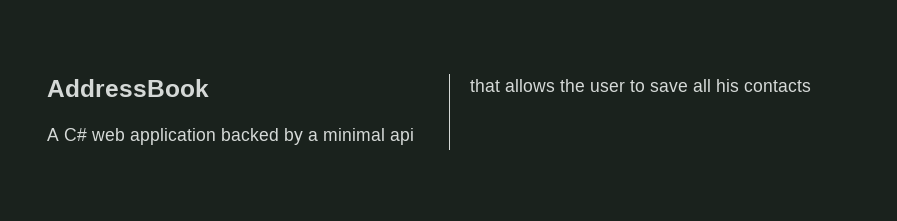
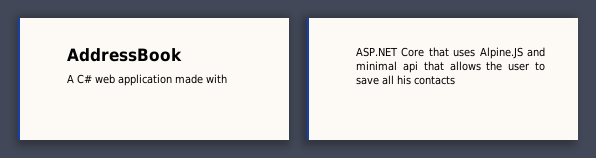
[221,128,318,145] backed by a -> [175,74,227,84] [356,47,545,59] made with ASP.NET Core that uses Alpine.JS and

